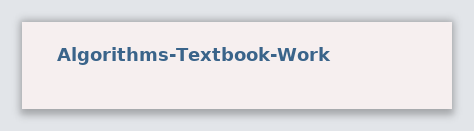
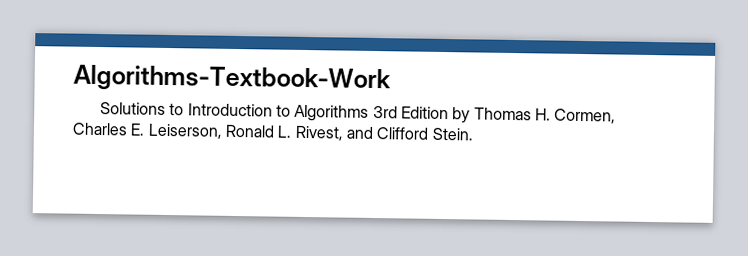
(331, 56) none -> [100,102,617,124] [72,122,474,141] // Solutions to Introduction to Algorithms 3rd Edition by Thomas H. Cormen, Charles E. Leiserson, Ronald L. Rivest, and Clifford Stein.

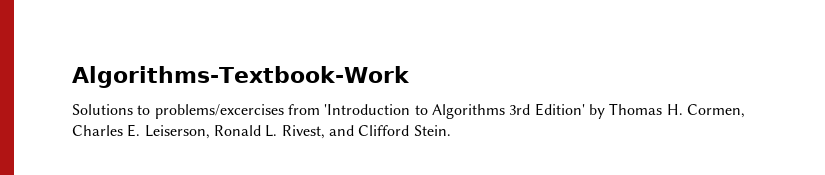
[187,103,273,117] Introduction -> [154,104,411,119] problems/excercises from 'Introduction
[401,106,450,120] Edition -> [534,103,585,116] Edition'

